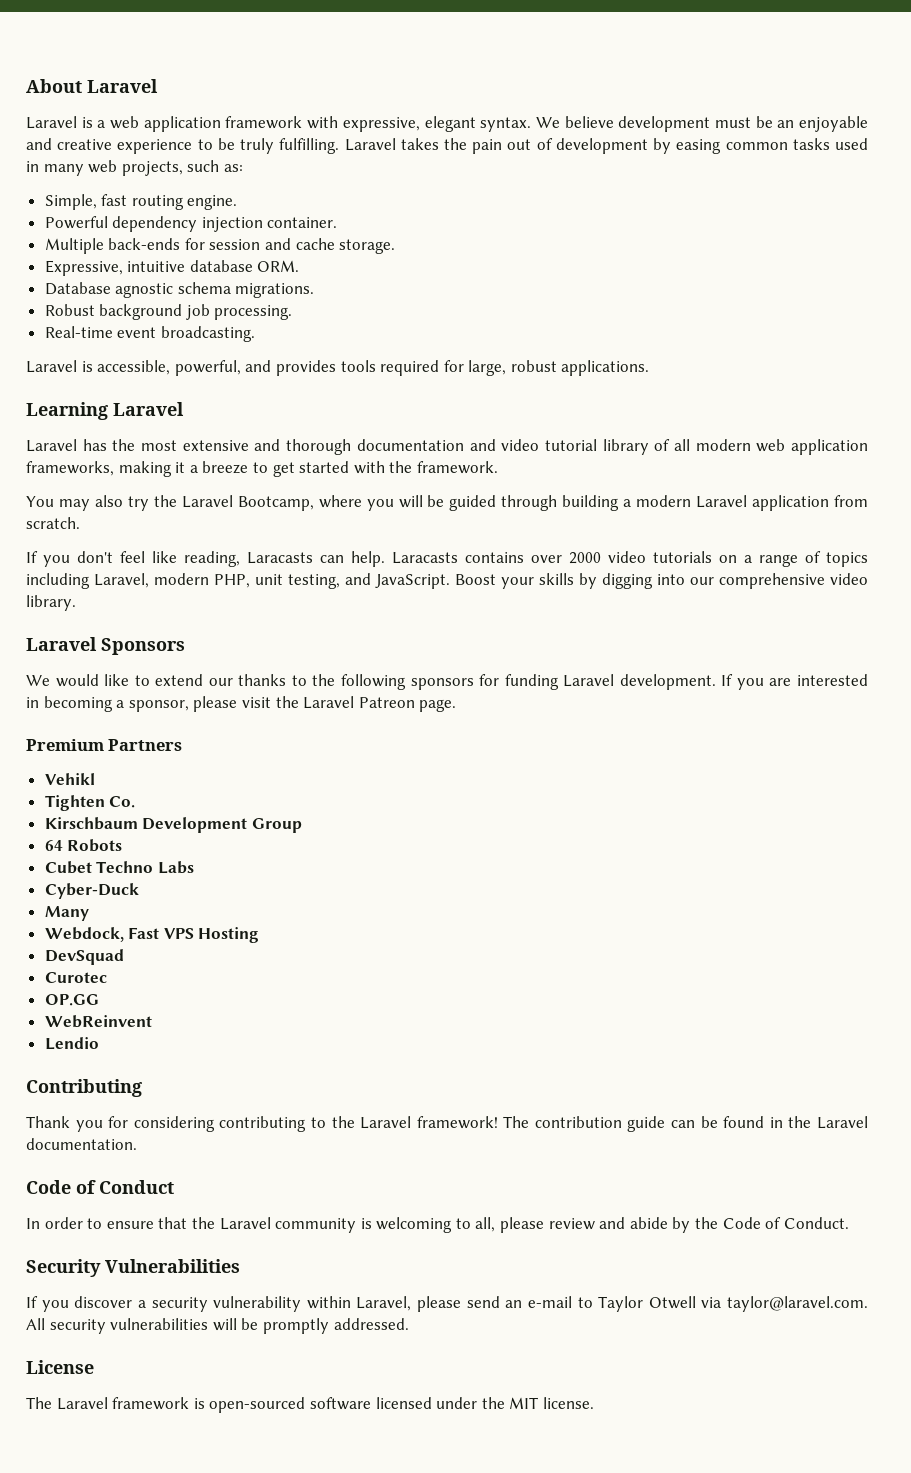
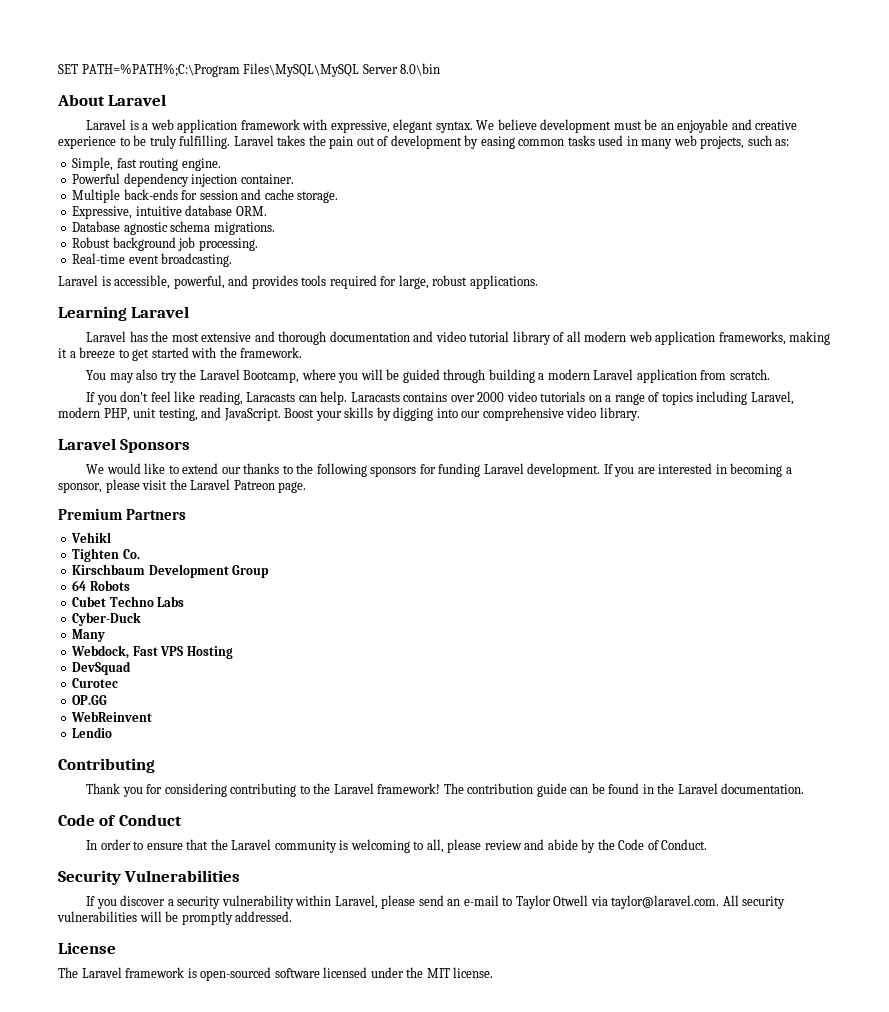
(26, 86) none -> [58,63,441,77] SET PATH=%PATH%;C:\Program Files\MySQL\MySQL Server 8.0\bin //

